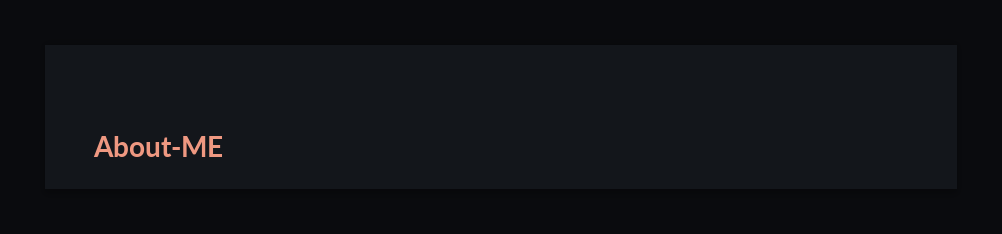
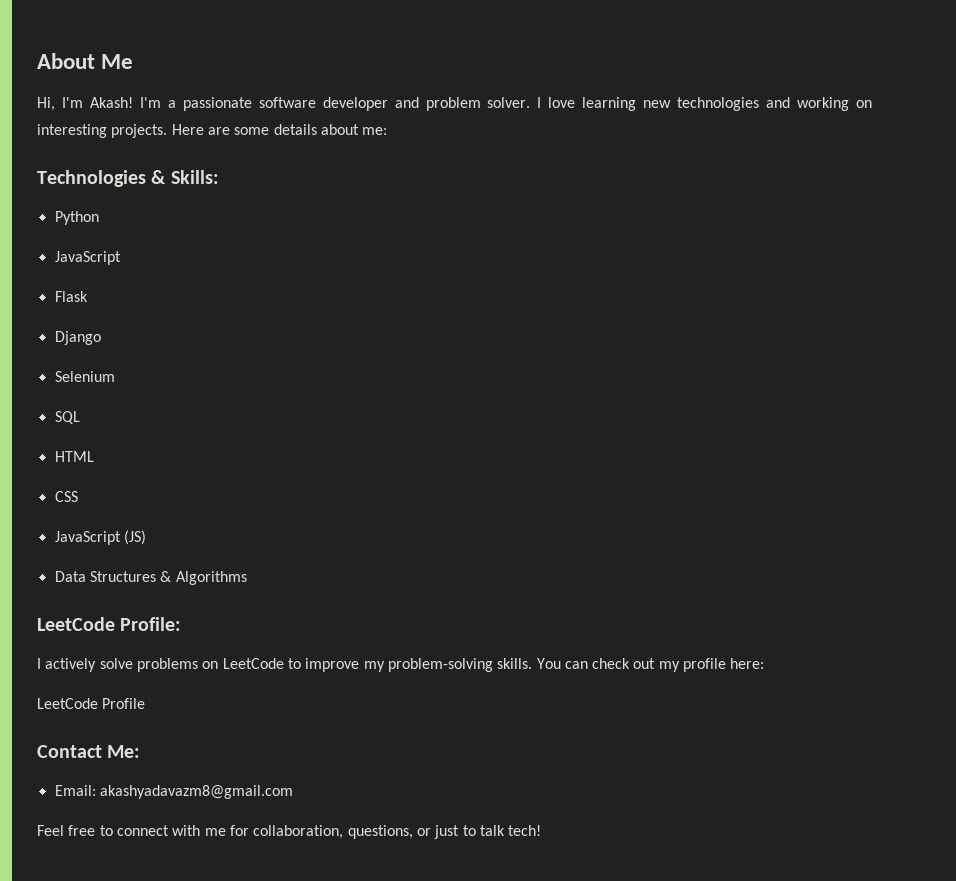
[93,136,223,157] About-ME -> [37,53,134,69] [37,97,873,111] [37,124,388,138] [37,170,219,187] [54,211,99,225] [54,251,121,265] [54,291,88,302] [54,331,101,345] [54,371,115,382] [54,411,80,424] [54,451,94,462] [54,491,78,502] [54,530,146,545] [54,571,247,585] [37,617,182,631] [37,658,765,672] [37,698,146,709] [37,745,141,758] [54,785,293,799] [37,825,542,839] About Me // Hi, I'm Akash! I'm a passionate software developer and problem solver. I love learning new technologies and working on interesting projects. Here are some details about me: // Technologies & Skills: // Python // JavaScript // Flask // Django // Selenium // SQL // HTML // CSS // JavaScript (JS) // Data Structures & Algorithms // LeetCode Profile: // I actively solve problems on LeetCode to improve my problem-solving skills. You can check out my profile here: // LeetCode Profile // Contact Me: // Email: akashyadavazm8@gmail.com // Feel free to connect with me for collaboration, questions, or just to talk tech!

